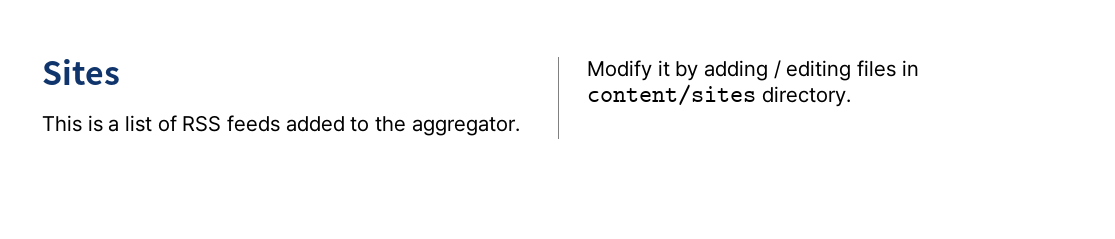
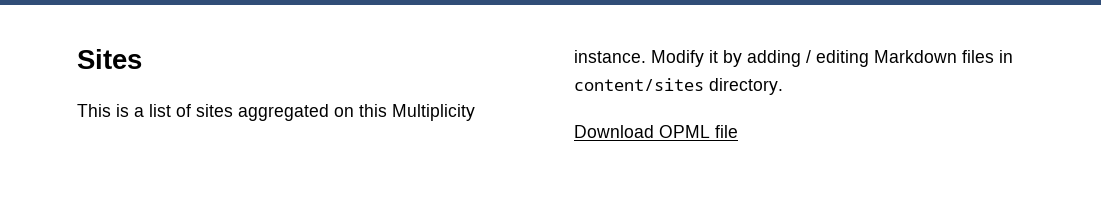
[182,115,520,136] RSS feeds added to the aggregator. -> [196,104,475,121] [574,50,646,63] sites aggregated on this Multiplicity instance.
(852, 70) none -> [874,50,957,63] Markdown
(851, 96) none -> [574,125,738,138] // Download OPML file

